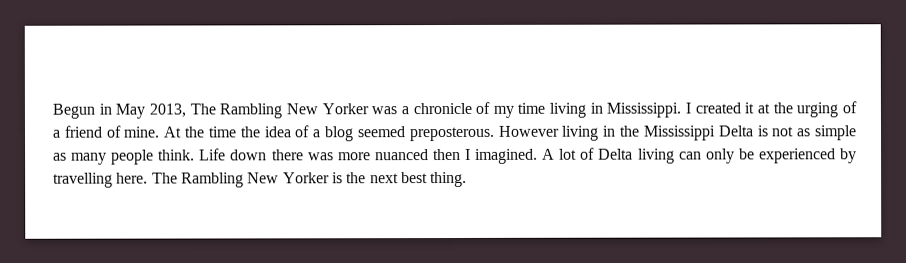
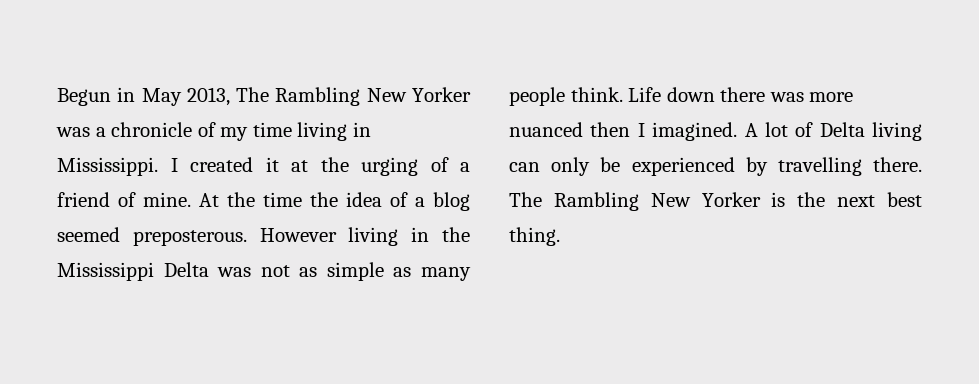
[756,125,769,137] is -> [217,267,252,277] was
[116,172,149,184] here. -> [873,157,922,172] there.

